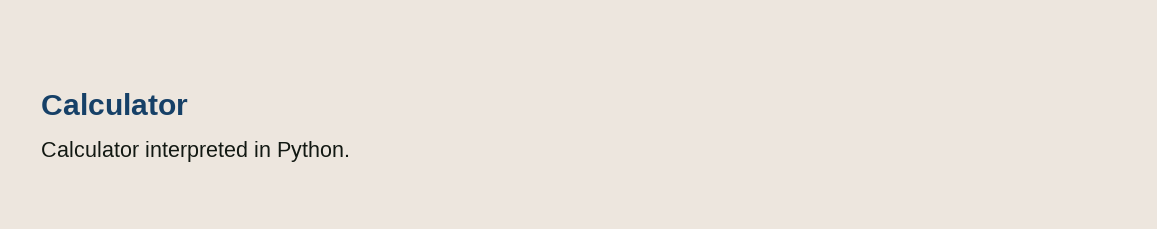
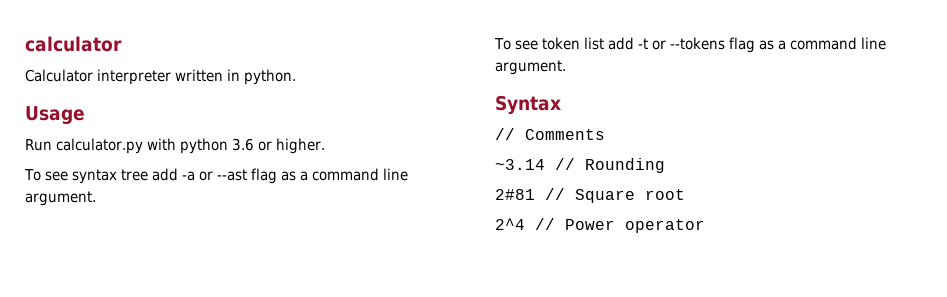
[41,93,188,115] [41,141,350,162] Calculator // Calculator interpreted in Python. -> [25,36,122,52] [25,69,296,85] [25,106,85,125] [25,138,325,154] [24,168,408,184] [25,191,96,206] [494,37,886,53] [495,60,566,75] [495,95,561,115] [495,128,605,140] [495,158,665,173] [495,188,685,203] [495,218,705,233] calculator // Calculator interpreter written in python. // Usage // Run calculator.py with python 3.6 or higher. // To see syntax tree add -a or --ast flag as a command line argument. // To see token list add -t or --tokens flag as a command line argument. // Syntax // // Comments // ~3.14 // Rounding // 2#81 // Square root // 2^4 // Power operator

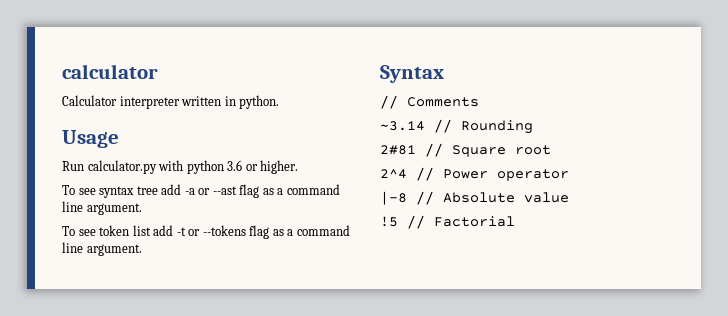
(705, 226) none -> [380,191,569,205] [380,215,515,229] // |-8 // Absolute value // !5 // Factorial

